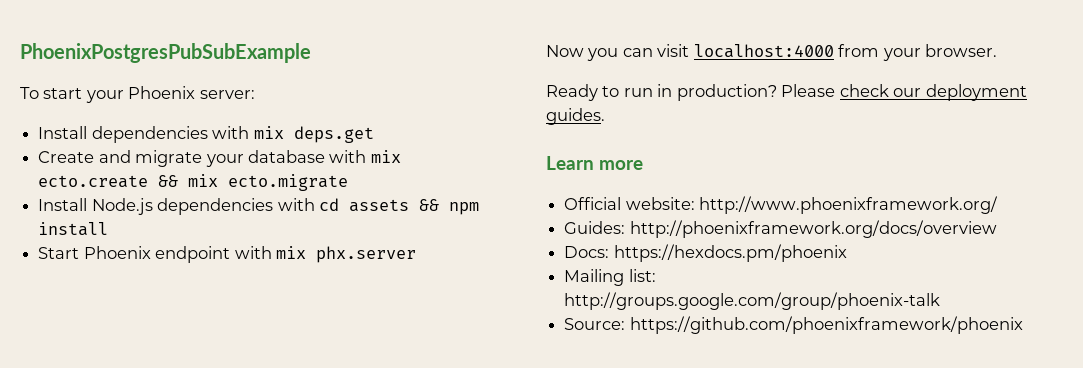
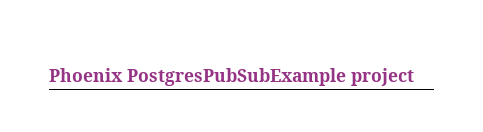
[20,43,311,63] [20,86,255,103] [38,126,374,143] [38,150,401,167] [38,174,349,191] [38,198,479,215] [38,222,109,236] [38,246,416,263] [546,44,998,61] [546,84,1027,101] [546,108,605,125] [546,156,643,170] [564,196,999,214] [564,220,997,238] [564,244,847,262] [564,269,656,286] [564,292,941,310] [564,316,1023,334] PhoenixPostgresPubSubExample // To start your Phoenix server: // Install dependencies with mix deps.get // Create and migrate your database with mix ecto.create && mix ecto.migrate // Install Node.js dependencies with cd assets && npm install // Start Phoenix endpoint with mix phx.server // Now you can visit localhost:4000 from your browser. // Ready to run in production? Please check our deployment guides. // Learn more // Official website: http://www.phoenixframework.org/ // Guides: http://phoenixframework.org/docs/overview // Docs: https://hexdocs.pm/phoenix // Mailing list: http://groups.google.com/group/phoenix-talk // Source: https://github.com/phoenixframework/phoenix -> [49,68,414,86] Phoenix PostgresPubSubExample project

